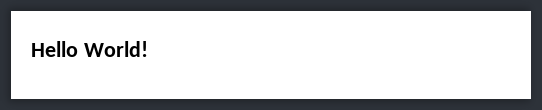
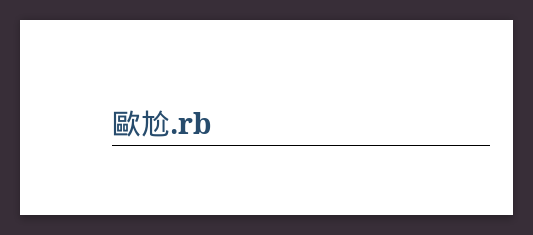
[31,41,148,57] Hello World! -> [112,110,212,137] 歐尬.rb

